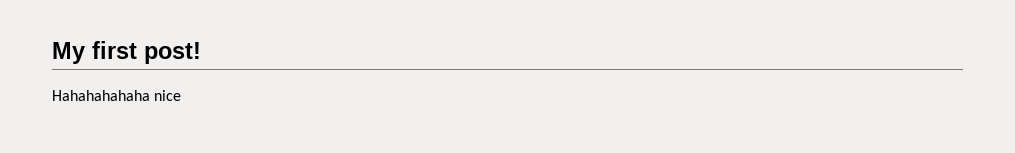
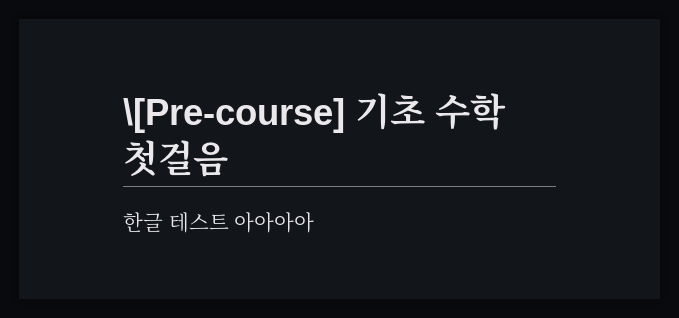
[52,41,201,64] [52,90,182,101] My first post! // Hahahahahaha nice -> [123,93,506,133] [123,140,228,177] [123,212,315,233] \[Pre-course] 기초 수학 첫걸음 // 한글 테스트 아아아아

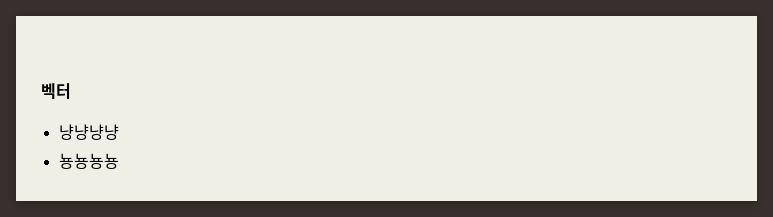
[123,93,506,133] [123,140,228,177] [123,212,315,233] \[Pre-course] 기초 수학 첫걸음 // 한글 테스트 아아아아 -> [41,83,71,100] [58,124,119,140] [58,153,119,169] 벡터 // 냥냥냥냥 // 뇽뇽뇽뇽

